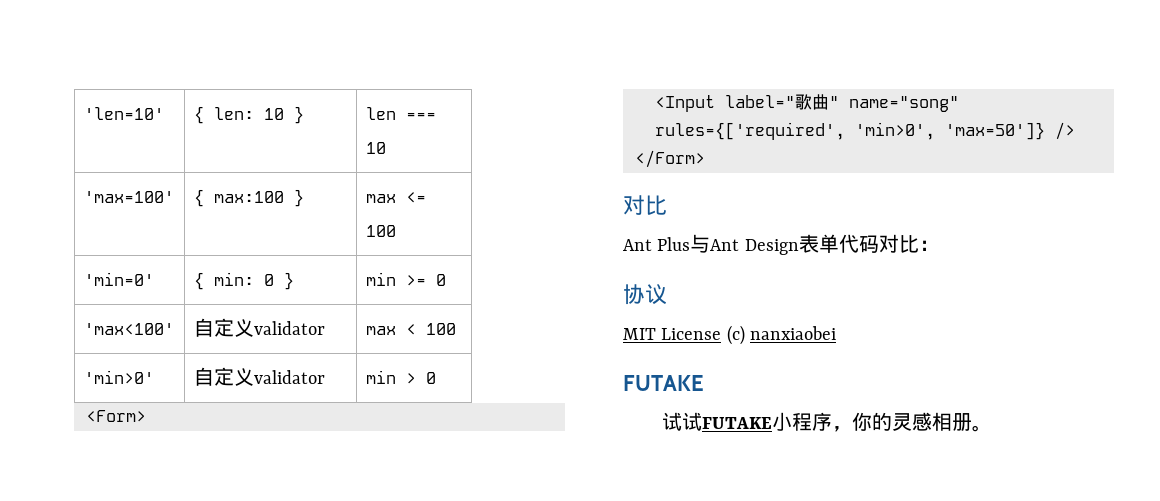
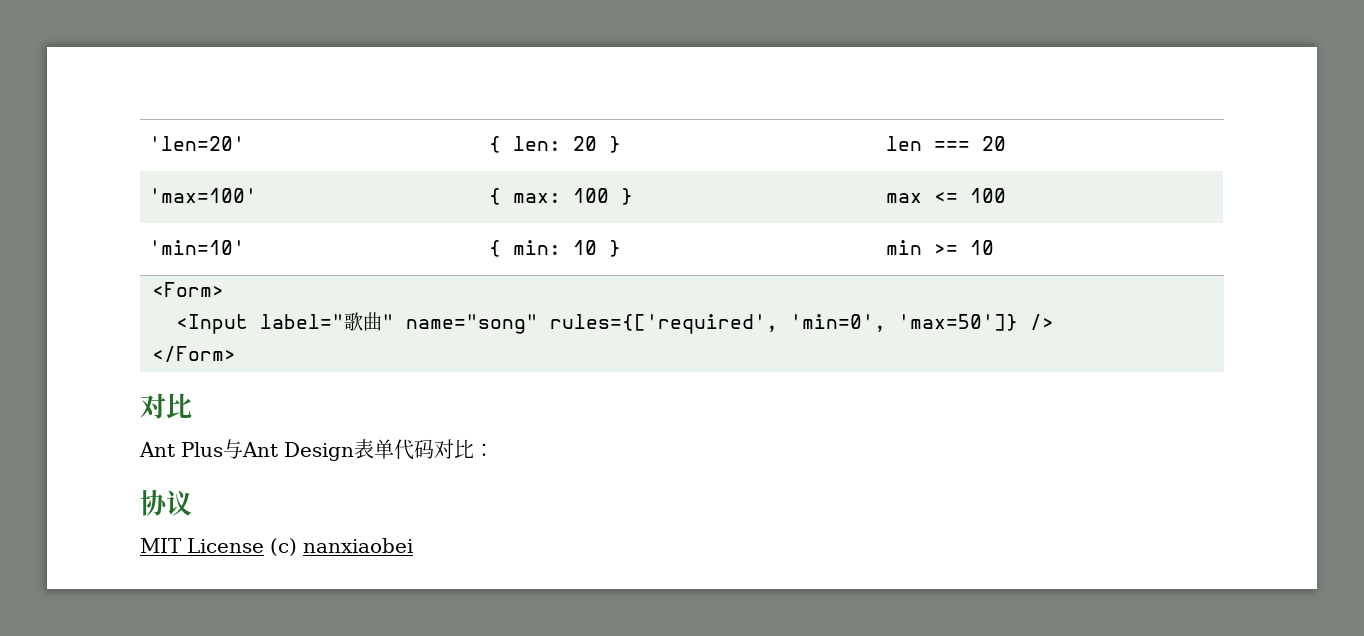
[83,107,164,120] 'len=10' -> [148,136,245,151] 'len=20'
[263,108,284,120] 10 -> [572,136,597,151] 20
[365,142,386,154] 10 -> [981,136,1006,151] 20
[213,191,284,203] max:100 -> [512,188,609,203] max: 100
[83,272,154,286] 'min=0' -> [148,240,245,255] 'min=10'
[263,274,274,286] 0 -> [572,240,597,255] 10
[435,274,446,286] [83,323,174,335] [193,318,325,337] [365,323,456,335] [83,370,154,384] [193,367,325,386] [365,370,436,384] 0 // 'max<100' | 自定义validator | max < 100 // 'min>0' | 自定义validator | min > 0 -> [969,240,994,255] 10
[855,122,935,140] 'min>0', -> [790,314,886,332] 'min=0',
[623,375,704,391] [661,412,992,432] // FUTAKE // 试试FUTAKE小程序，你的灵感相册。 -> (413, 545) none

